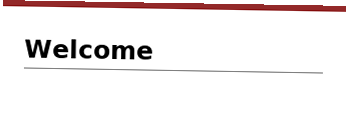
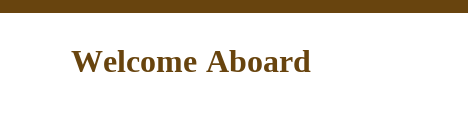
(154, 49) none -> [205,50,311,72] Aboard

